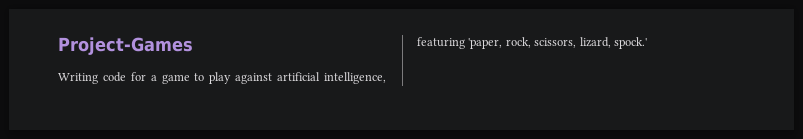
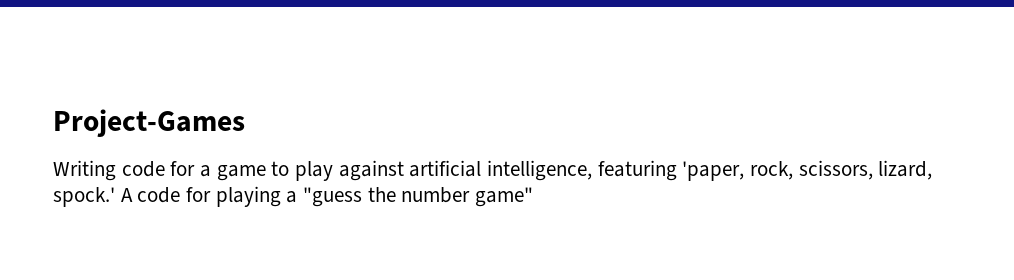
(647, 43) none -> [120,186,534,207] A code for playing a "guess the number game"

